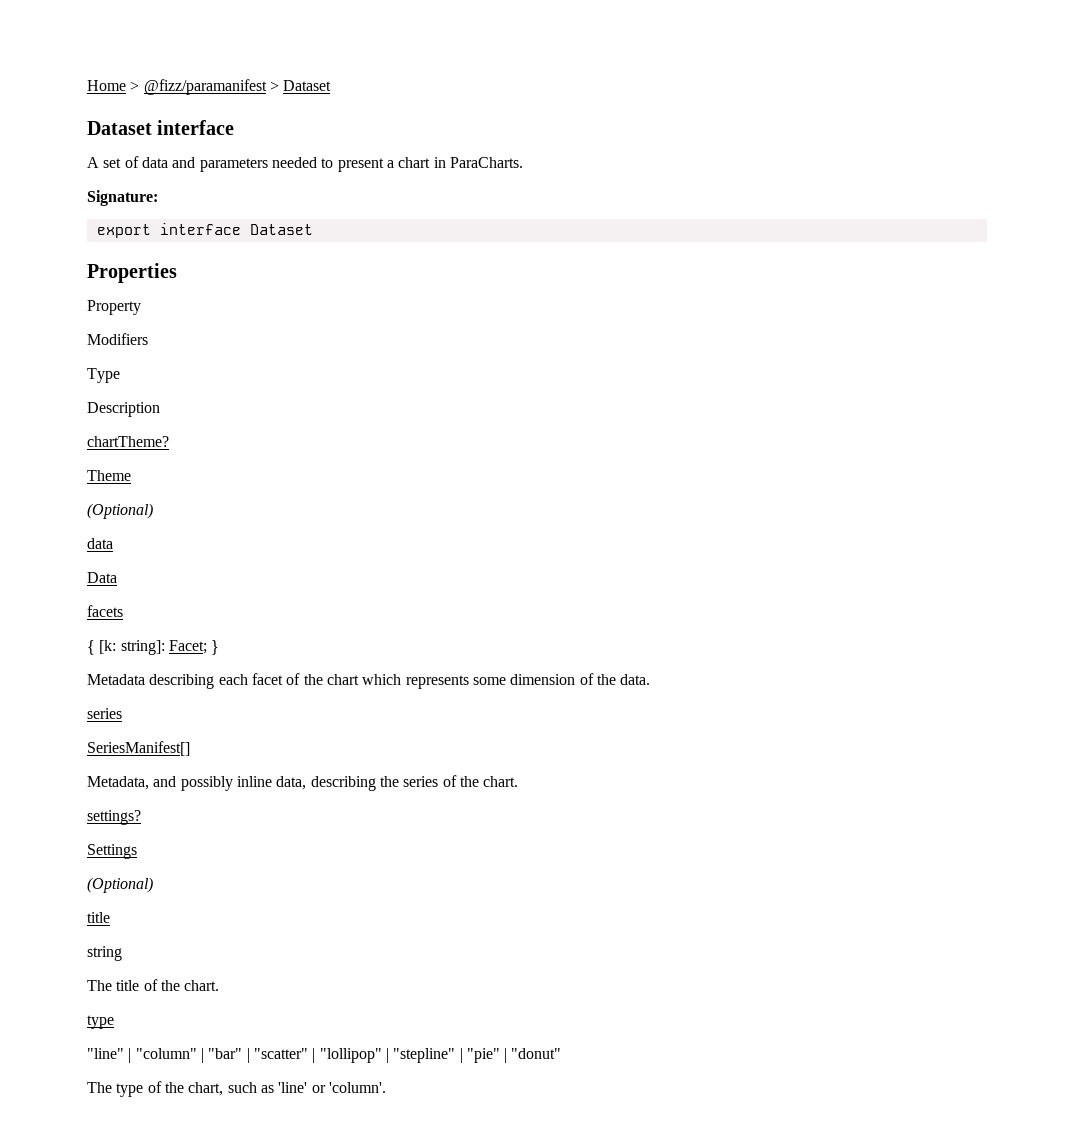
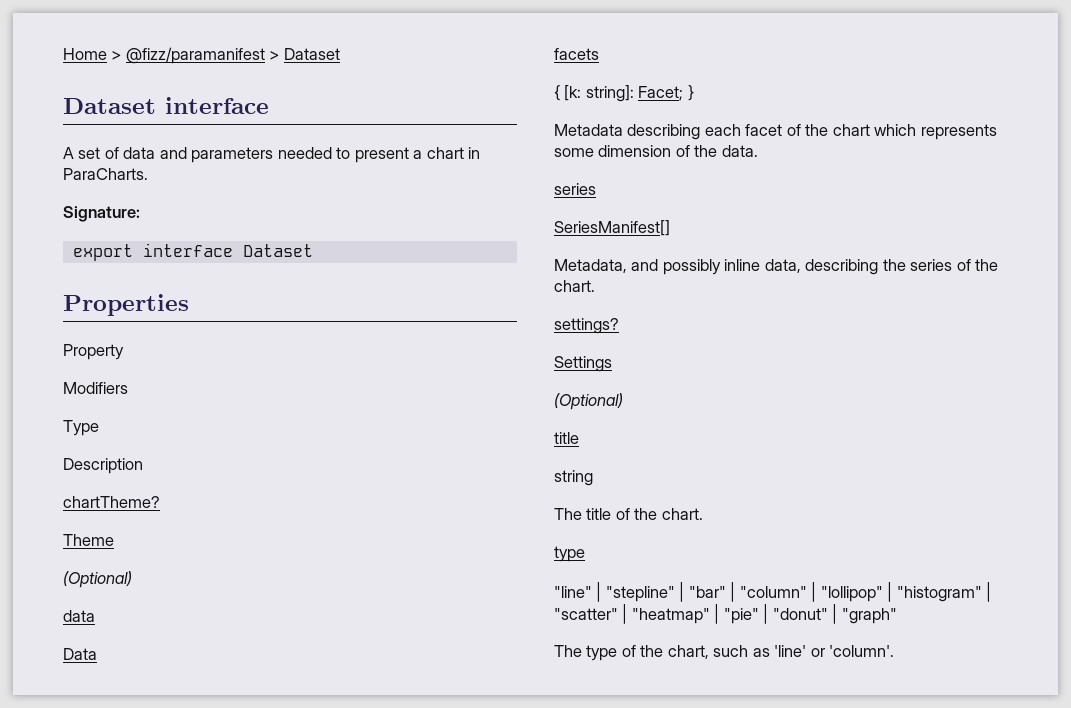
[135,1048,197,1059] "column" -> [605,586,675,602] "stepline"
[253,1048,308,1059] "scatter" -> [739,586,807,598] "column"
[393,1048,456,1063] "stepline" -> [896,582,992,602] [554,604,710,624] "histogram" | "scatter" | "heatmap"
(562, 1053) none -> [832,604,897,624] | "graph"

